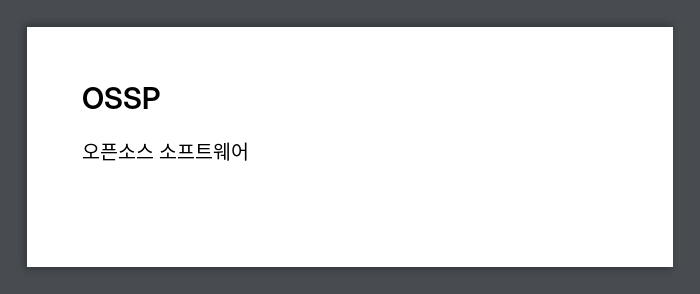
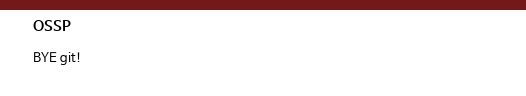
[82,142,250,161] 오픈소스 소프트웨어 -> [33,52,83,66] BYE git!

